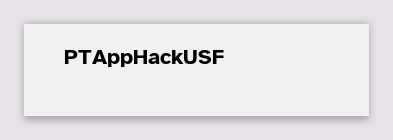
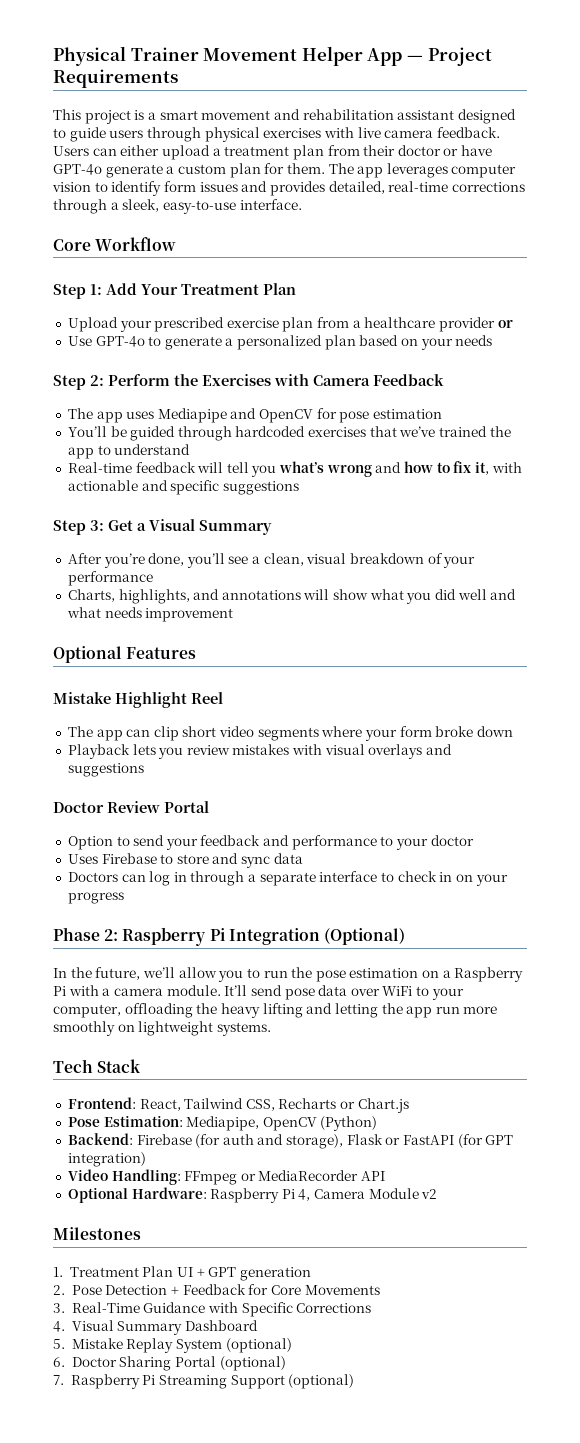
[64,50,224,67] PTAppHackUSF -> [53,46,492,66] [53,69,178,88] [53,109,516,124] [53,127,500,142] [53,145,493,160] [53,163,517,178] [52,181,525,196] [53,199,302,214] [53,237,177,251] [53,283,296,299] [67,317,513,332] [67,335,493,350] [53,374,444,390] [67,408,443,423] [67,426,511,441] [67,444,191,459] [67,461,522,477] [67,480,299,495] [53,519,272,535] [67,553,476,568] [67,571,153,586] [67,589,517,604] [66,607,234,622] [53,646,197,663] [53,692,223,708] [67,726,513,741] [67,744,453,759] [67,763,144,777] [53,801,209,813] [67,835,474,850] [67,853,303,868] [67,871,508,886] [67,892,124,904] [53,927,405,946] [53,967,524,982] [53,985,464,1000] [53,1003,498,1018] [53,1021,271,1036] [53,1059,142,1073] [67,1097,409,1113] [67,1116,378,1131] [67,1133,514,1149] [67,1152,146,1167] [67,1169,386,1185] [67,1187,438,1203] [53,1227,141,1240] [53,1266,311,1281] [53,1284,380,1295] [53,1302,372,1317] [53,1320,259,1335] [53,1338,292,1353] [53,1356,286,1371] [53,1374,355,1389] Physical Trainer Movement Helper App — Project Requirements // This project is a smart movement and rehabilitation assistant designed to guide users through physical exercises with live camera feedback. Users can either upload a treatment plan from their doctor or have GPT-4o generate a custom plan for them. The app leverages computer vision to identify form issues and provides detailed, real-time corrections through a sleek, easy-to-use interface. // Core Workflow // Step 1: Add Your Treatment Plan // Upload your prescribed exercise plan from a healthcare provider or // Use GPT-4o to generate a personalized plan based on your needs // Step 2: Perform the Exercises with Camera Feedback // The app uses Mediapipe and OpenCV for pose estimation // You’ll be guided through hardcoded exercises that we’ve trained the app to understand // Real-time feedback will tell you what’s wrong and how to fix it, with actionable and specific suggestions // Step 3: Get a Visual Summary // After you’re done, you’ll see a clean, visual breakdown of your performance // Charts, highlights, and annotations will show what you did well and what needs improvement // Optional Features // Mistake Highlight Reel // The app can clip short video segments where your form broke down // Playback lets you review mistakes with visual overlays and suggestions // Doctor Review Portal // Option to send your feedback and performance to your doctor // Uses Firebase to store and sync data // Doctors can log in through a separate interface to check in on your progress // Phase 2: Raspberry Pi Integration (Optional) // In the future, we’ll allow you to run the pose estimation on a Raspberry Pi with a camera module. It’ll send pose data over WiFi to your computer, offloading the heavy lifting and letting the app run more smoothly on lightweight systems. // Tech Stack // Frontend: React, Tailwind CSS, Recharts or Chart.js // Pose Estimation: Mediapipe, OpenCV (Python) // Backend: Firebase (for auth and storage), Flask or FastAPI (for GPT integration) // Video Handling: FFmpeg or MediaRecorder API // Optional Hardware: Raspberry Pi 4, Camera Module v2 // Milestones // 1. Treatment Plan UI + GPT generation // 2. Pose Detection + Feedback for Core Movements // 3. Real-Time Guidance with Specific Corrections // 4. Visual Summary Dashboard // 5. Mistake Replay System (optional) // 6. Doctor Sharing Portal (optional) // 7. Raspberry Pi Streaming Support (optional)

